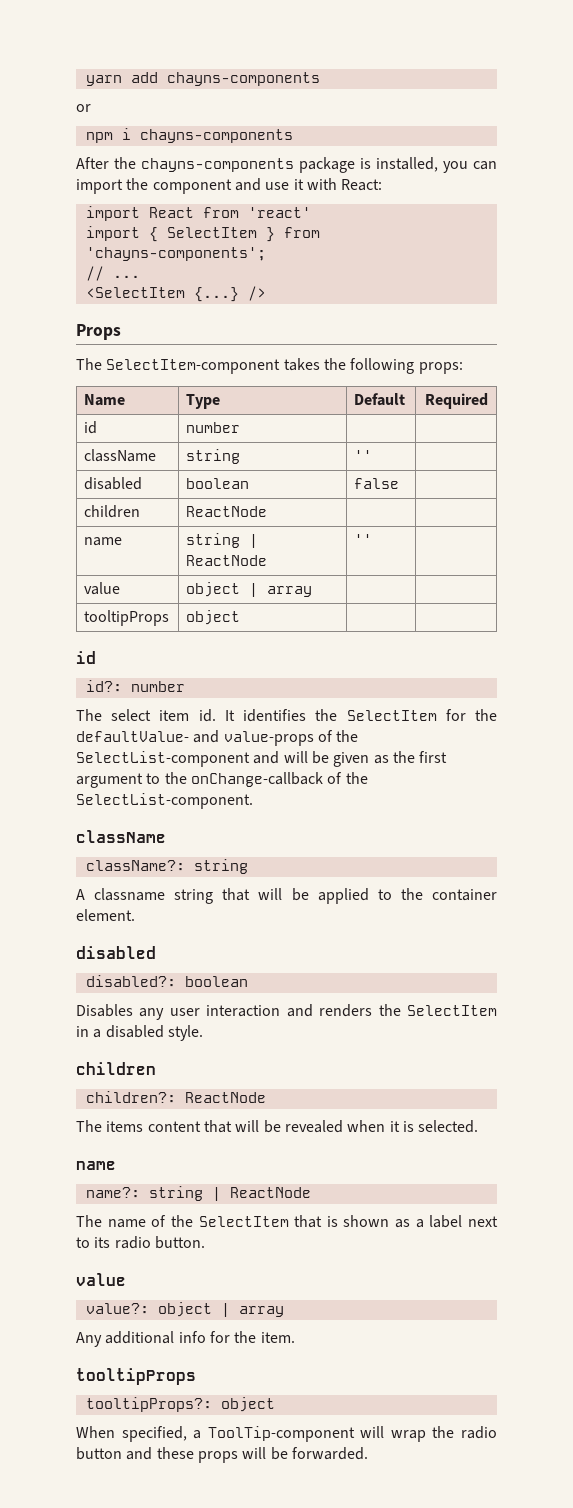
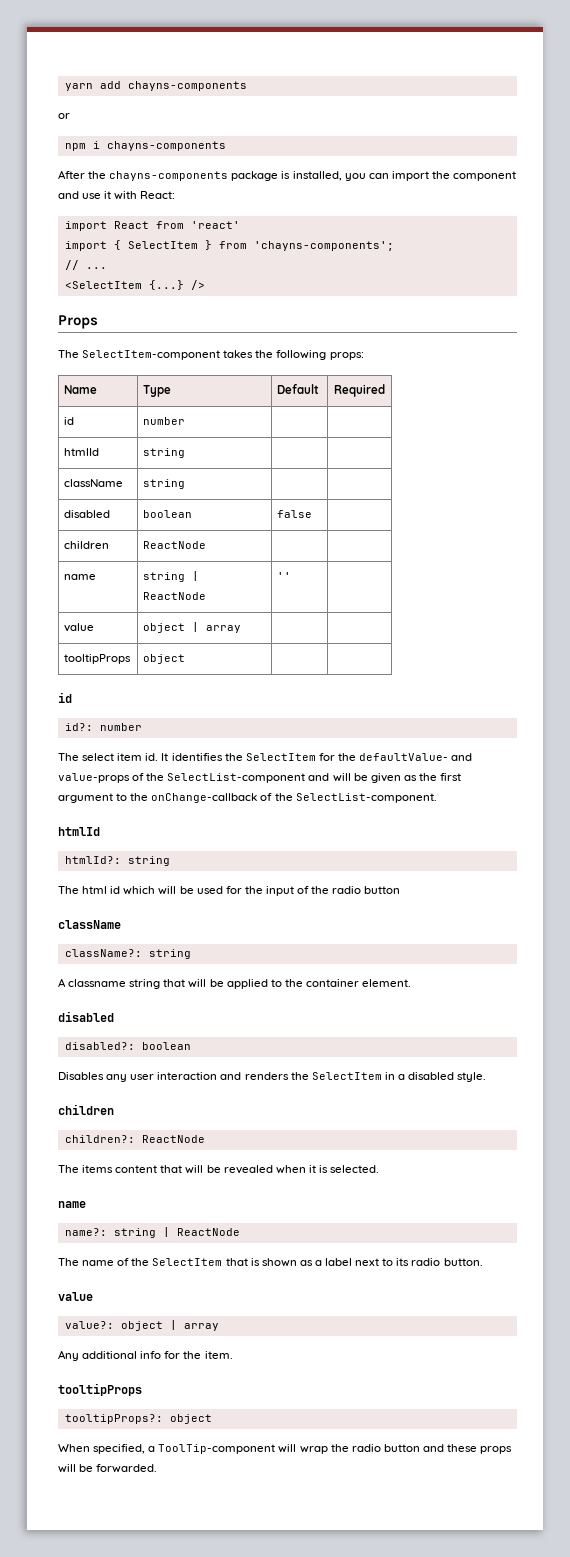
(241, 427) none -> [64,448,100,456] [143,448,186,458] // htmlId | string | |
[354,450,373,461] '' -> (186, 484) none
(253, 801) none -> [58,827,100,836] [64,856,170,866] [58,886,401,896] // htmlId // htmlId?: string // The html id which will be used for the input of the radio button

